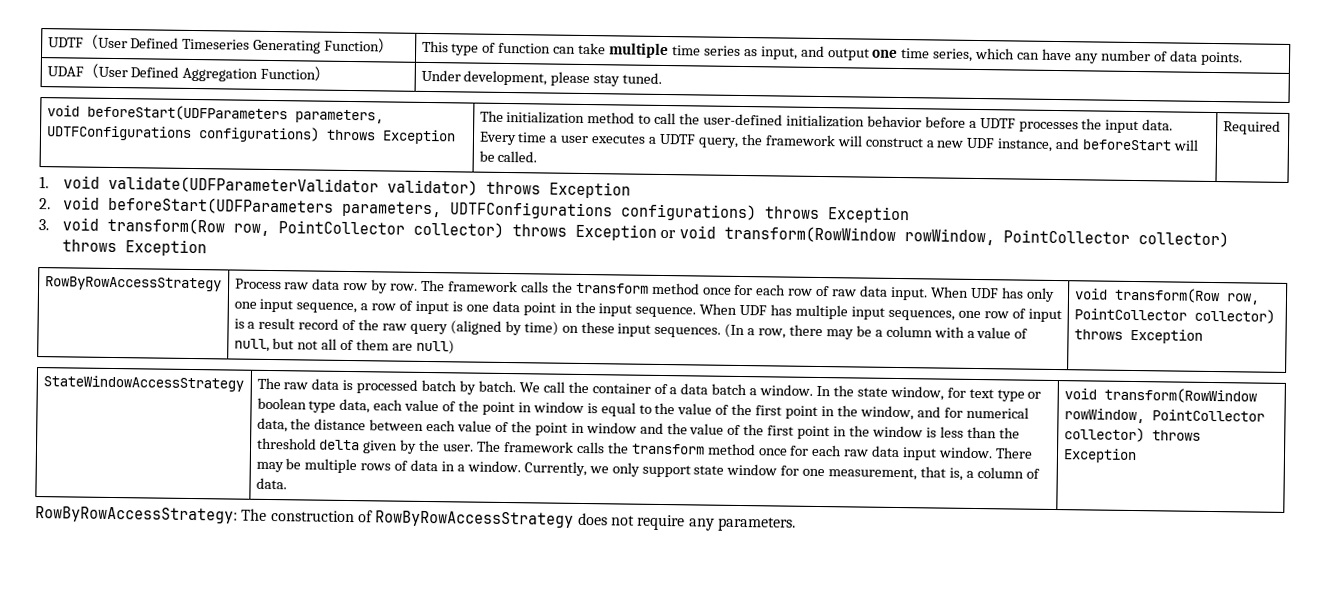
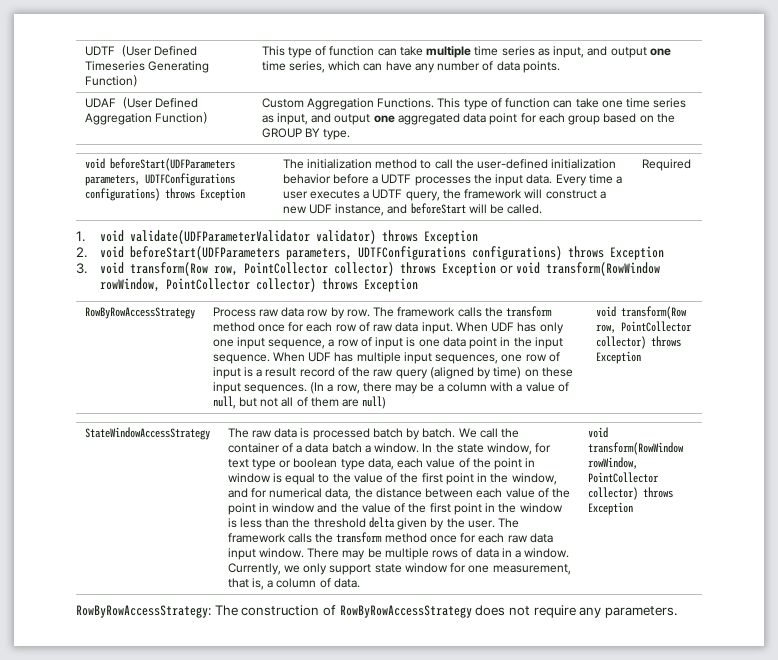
[420,69,663,87] Under development, please stay tuned. -> [261,98,687,110] [261,113,675,125] [261,128,351,140] Custom Aggregation Functions. This type of function can take one time series as input, and output one aggregated data point for each group based on the GROUP BY type.

